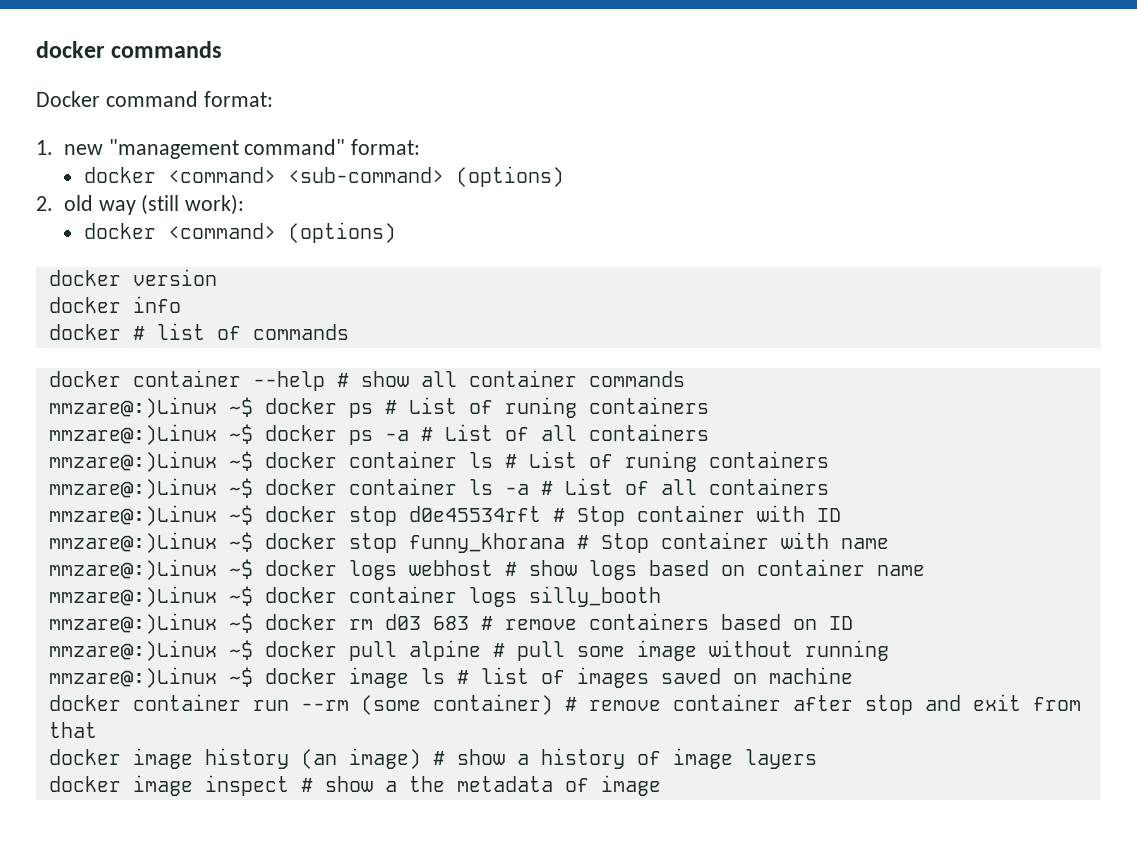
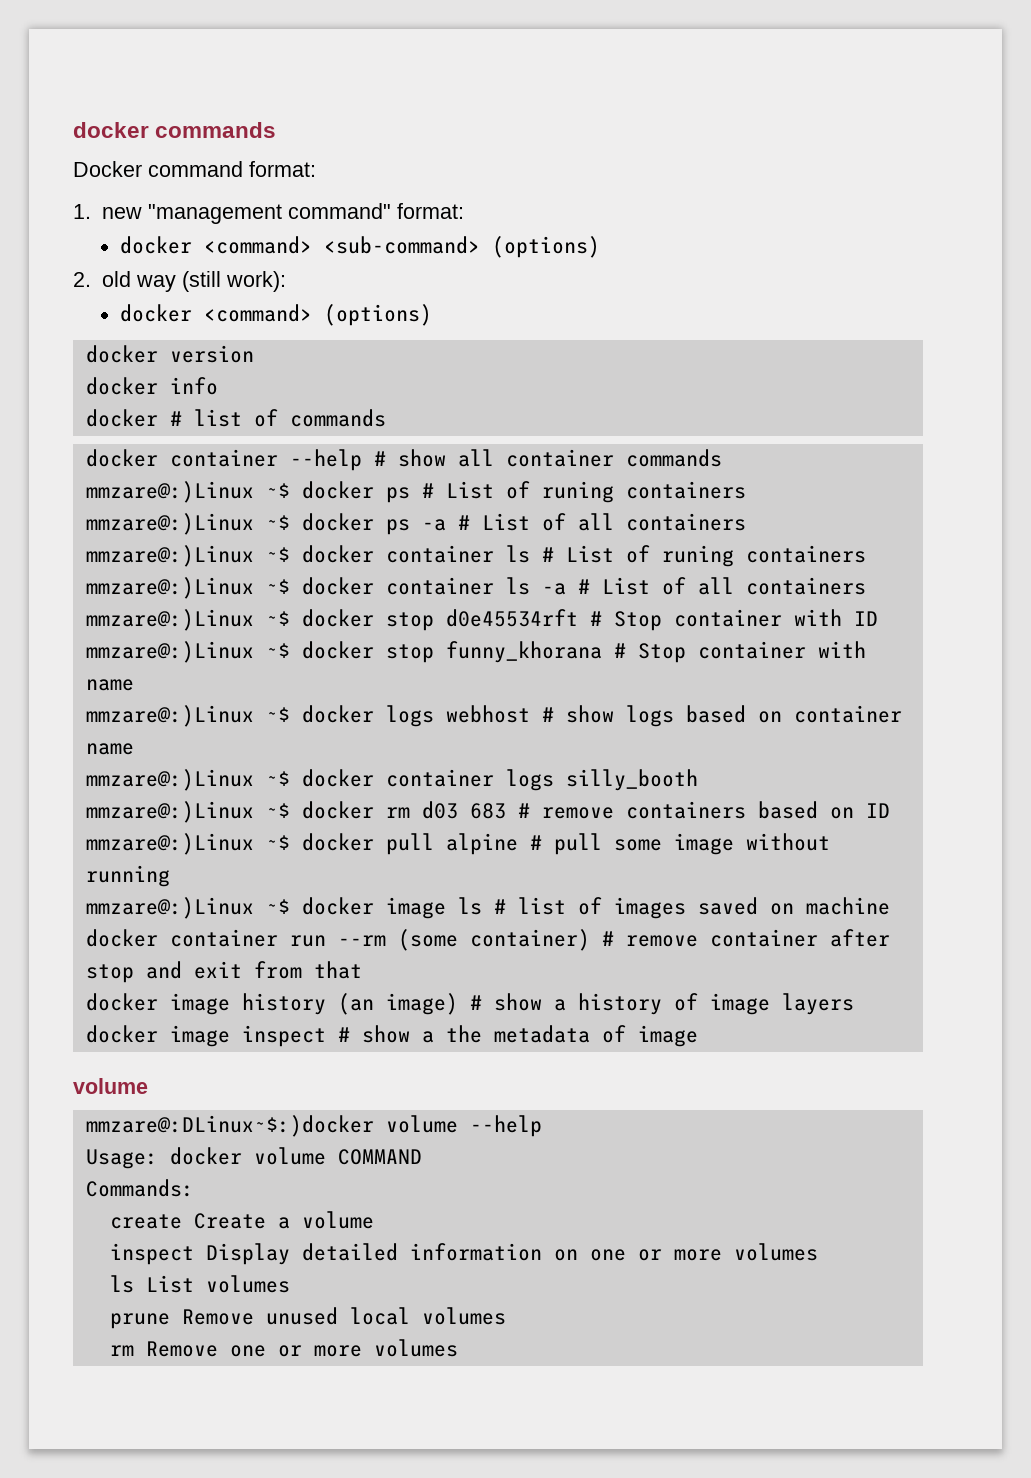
(661, 785) none -> [73,1078,148,1094] [85,1115,542,1137] [85,1147,422,1169] [85,1179,194,1197] [109,1211,374,1229] [109,1243,818,1265] [109,1275,290,1293] [109,1307,506,1329] [109,1339,458,1357] // volume // mmzare@:DLinux~$:)docker volume --help // Usage: docker volume COMMAND // Commands: // create Create a volume // inspect Display detailed information on one or more volumes // ls List volumes // prune Remove unused local volumes // rm Remove one or more volumes

